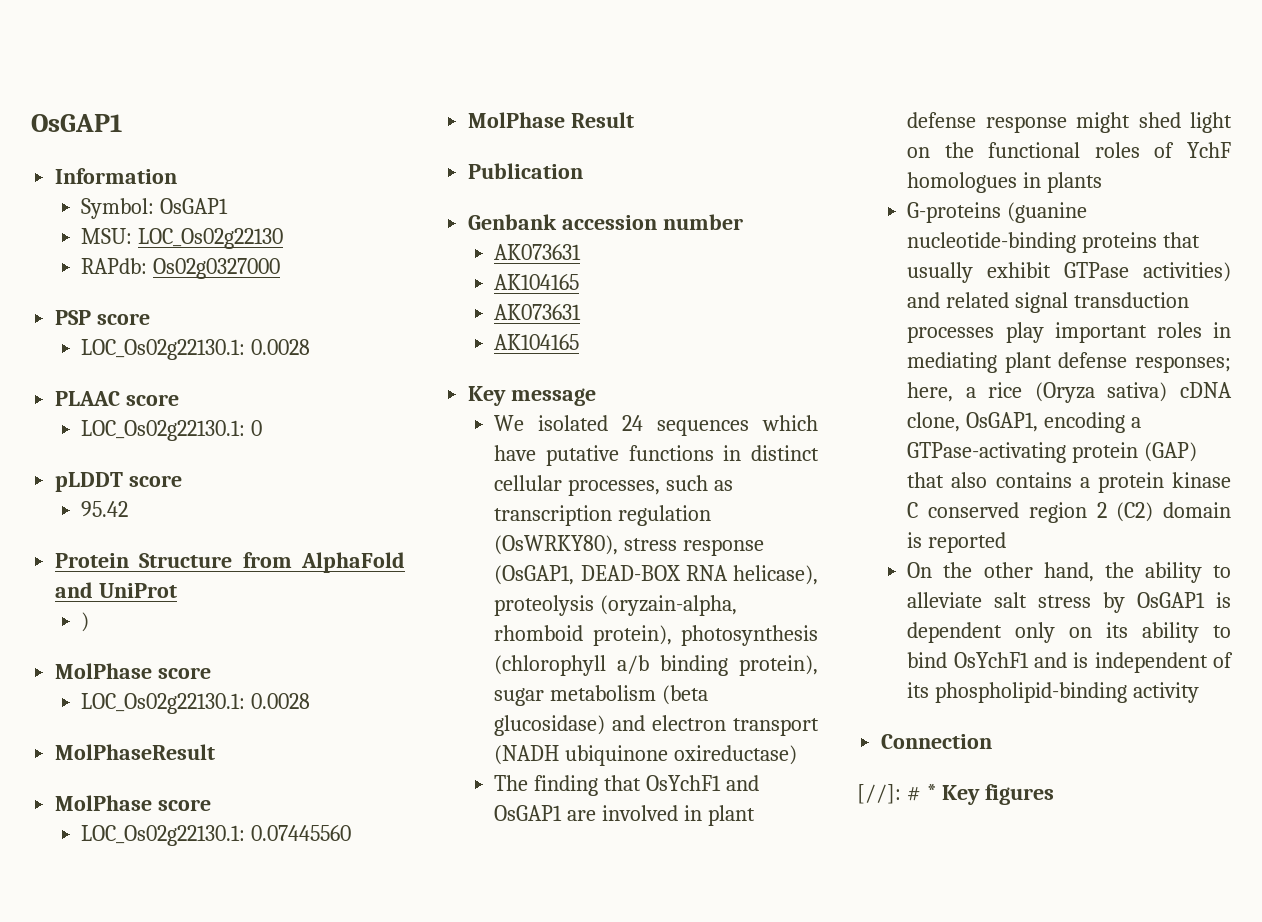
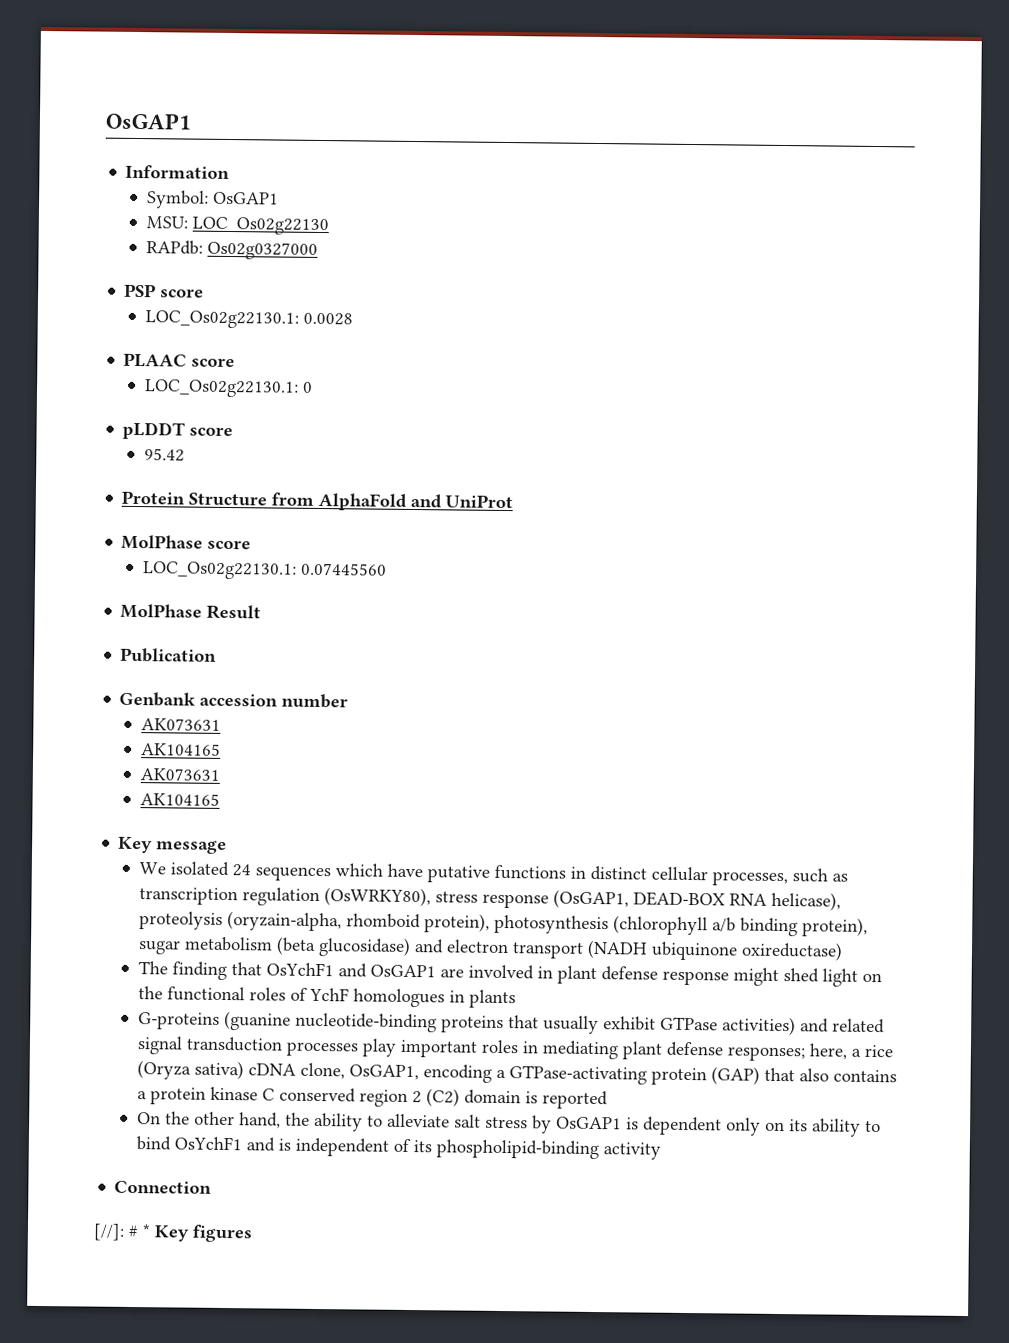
[81,612,90,632] [55,663,212,679] [81,693,311,714] [55,744,216,760] // ) // MolPhase score // LOC_Os02g22130.1: 0.0028 // MolPhaseResult -> (514, 501) none

